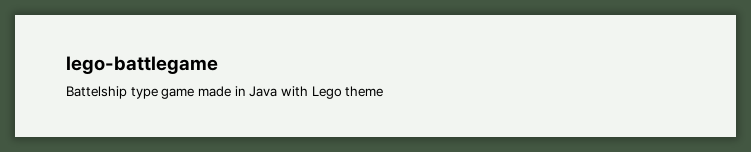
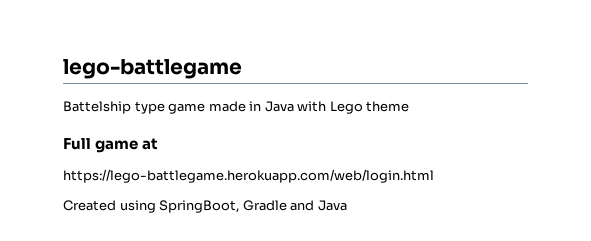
(384, 91) none -> [63,138,159,153] [63,169,434,183] [63,200,347,213] // Full game at // https://lego-battlegame.herokuapp.com/web/login.html // Created using SpringBoot, Gradle and Java

